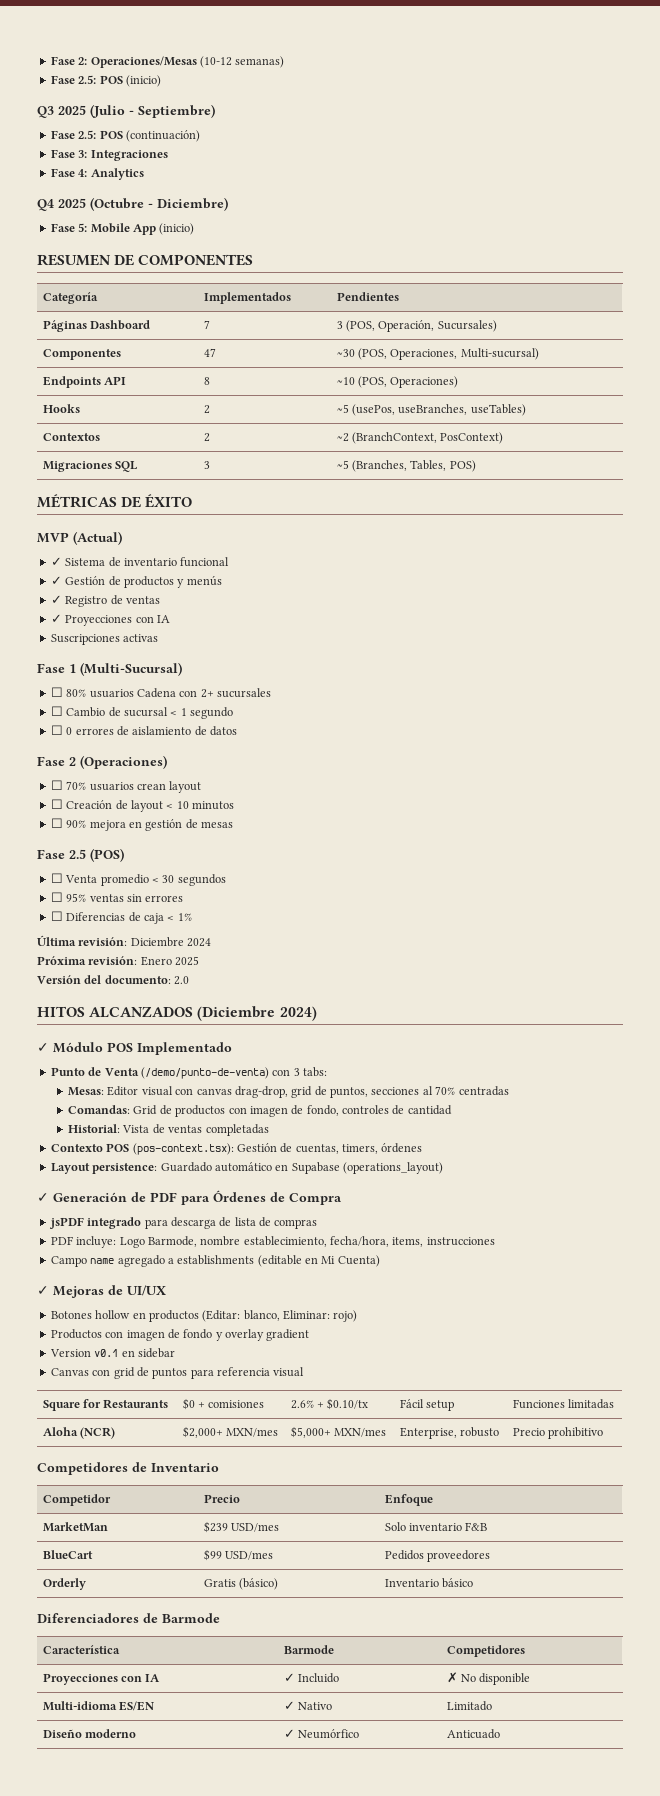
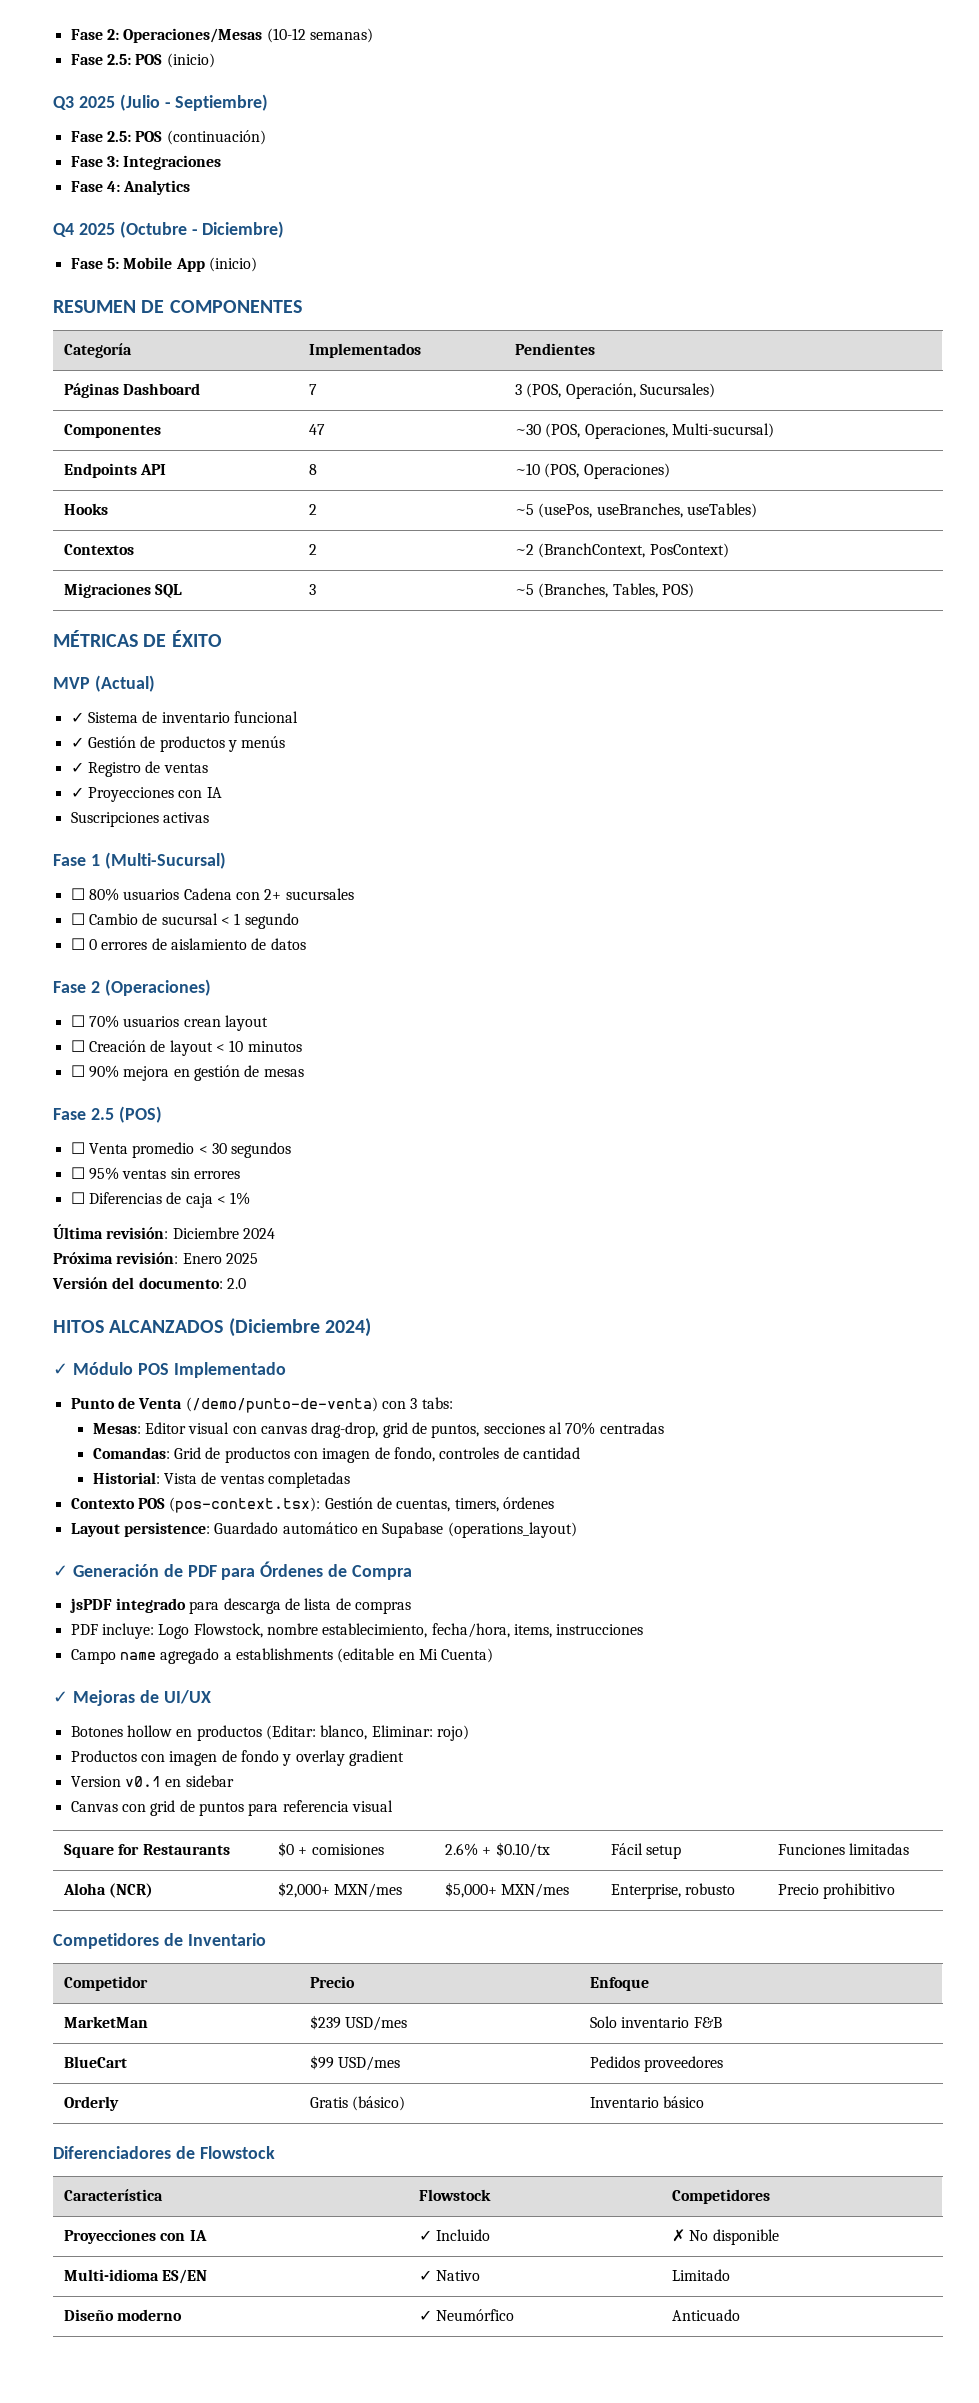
[147,1236,197,1247] Barmode, -> [193,1623,263,1638] Flowstock,
[162,1613,220,1623] Barmode -> [199,2146,275,2159] Flowstock
[283,1645,334,1654] Barmode -> [418,2189,491,2201] Flowstock

